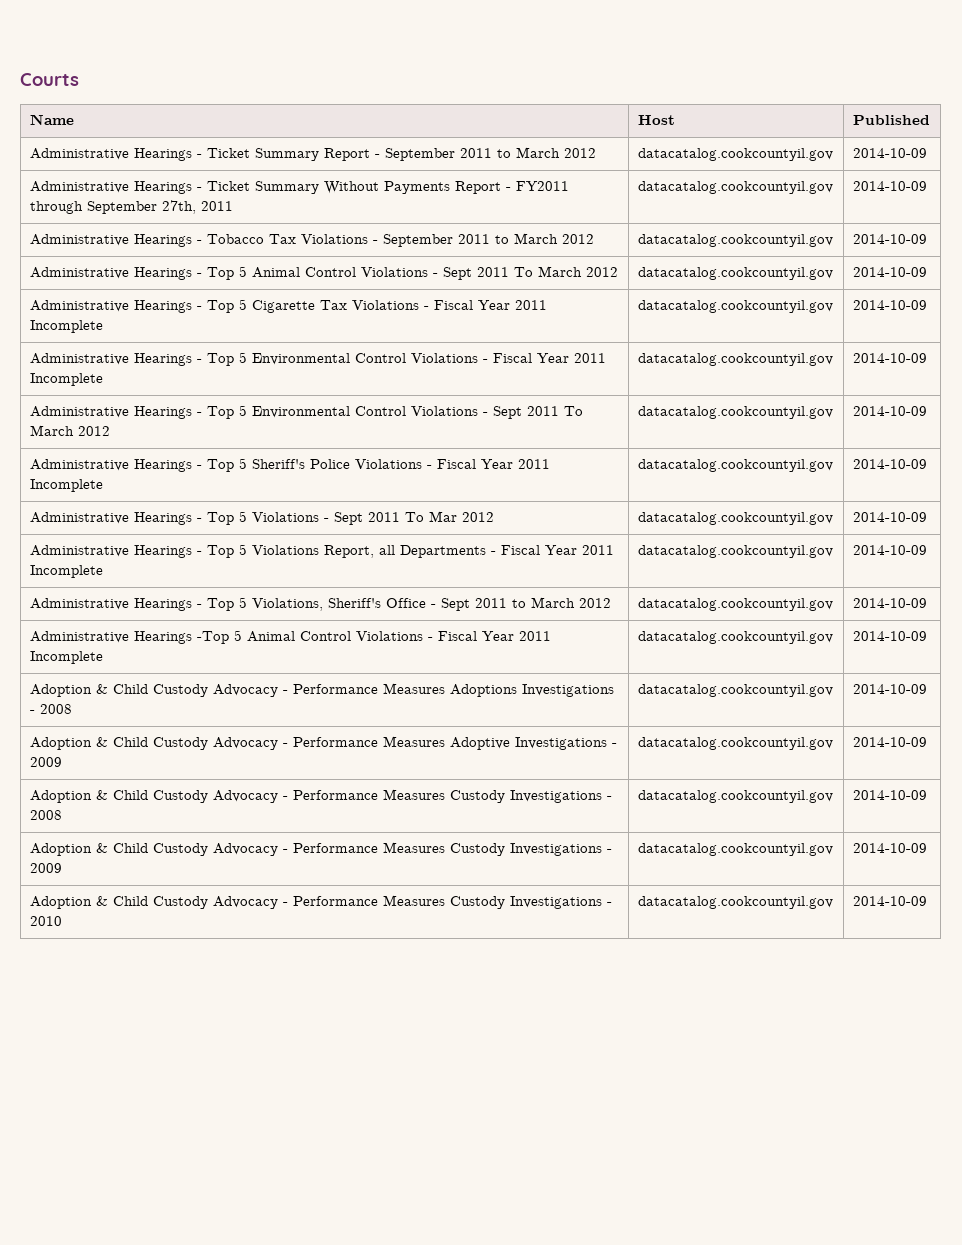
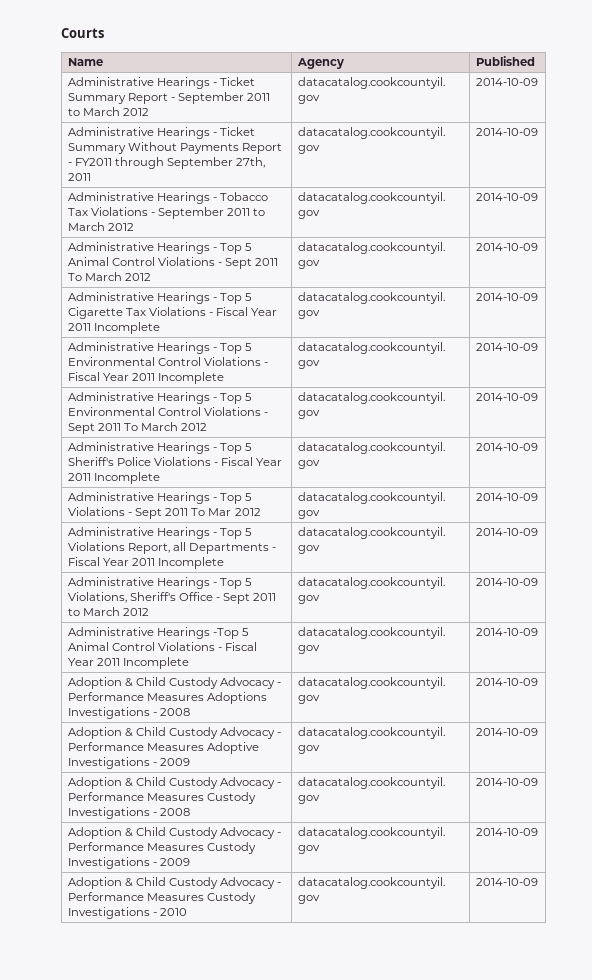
[637,115,675,125] Host -> [296,58,344,69] Agency

